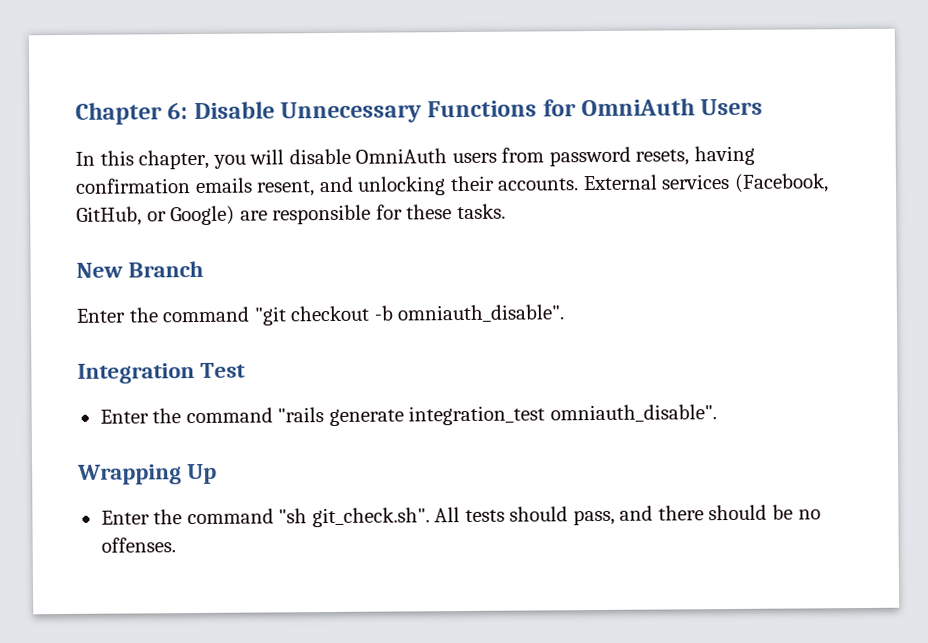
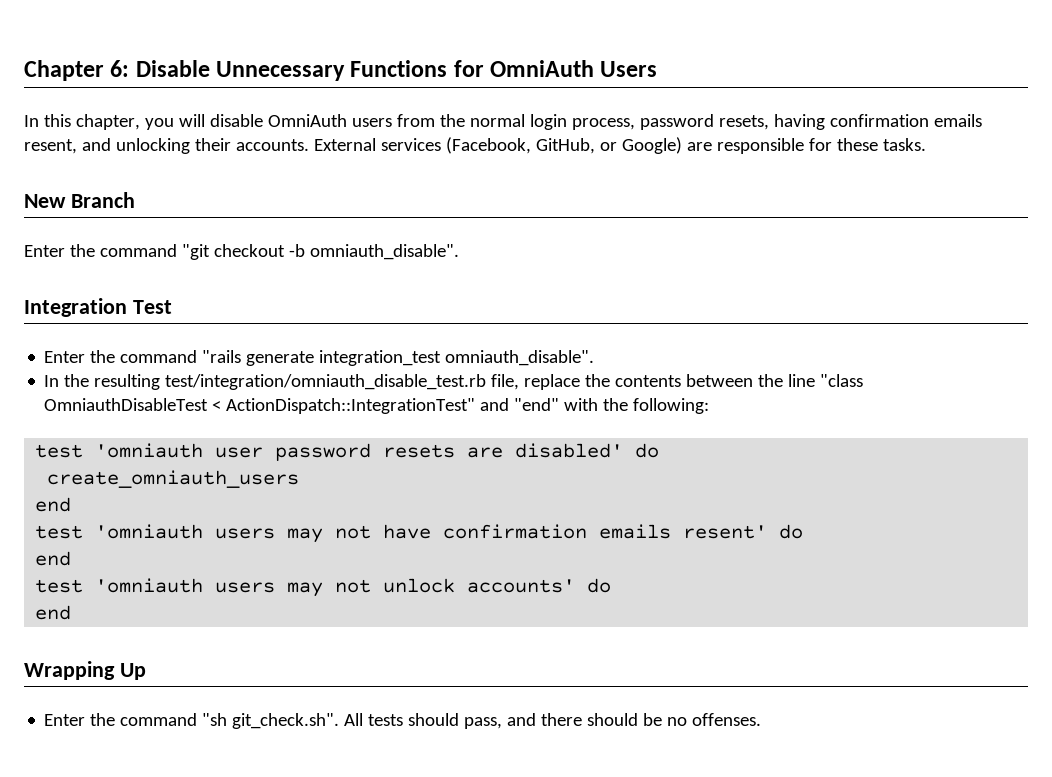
(545, 155) none -> [439,114,635,130] the normal login process,
(717, 413) none -> [44,374,864,390] [44,398,710,414] [35,443,660,461] [47,470,300,488] [35,497,72,512] [35,524,804,543] [35,551,72,566] [35,578,612,597] [35,605,72,620] // In the resulting test/integration/omniauth_disable_test.rb file, replace the contents between the line "class OmniauthDisableTest < ActionDispatch::IntegrationTest" and "end" with the following: // test 'omniauth user password resets are disabled' do // create_omniauth_users // end // test 'omniauth users may not have confirmation emails resent' do // end // test 'omniauth users may not unlock accounts' do // end

